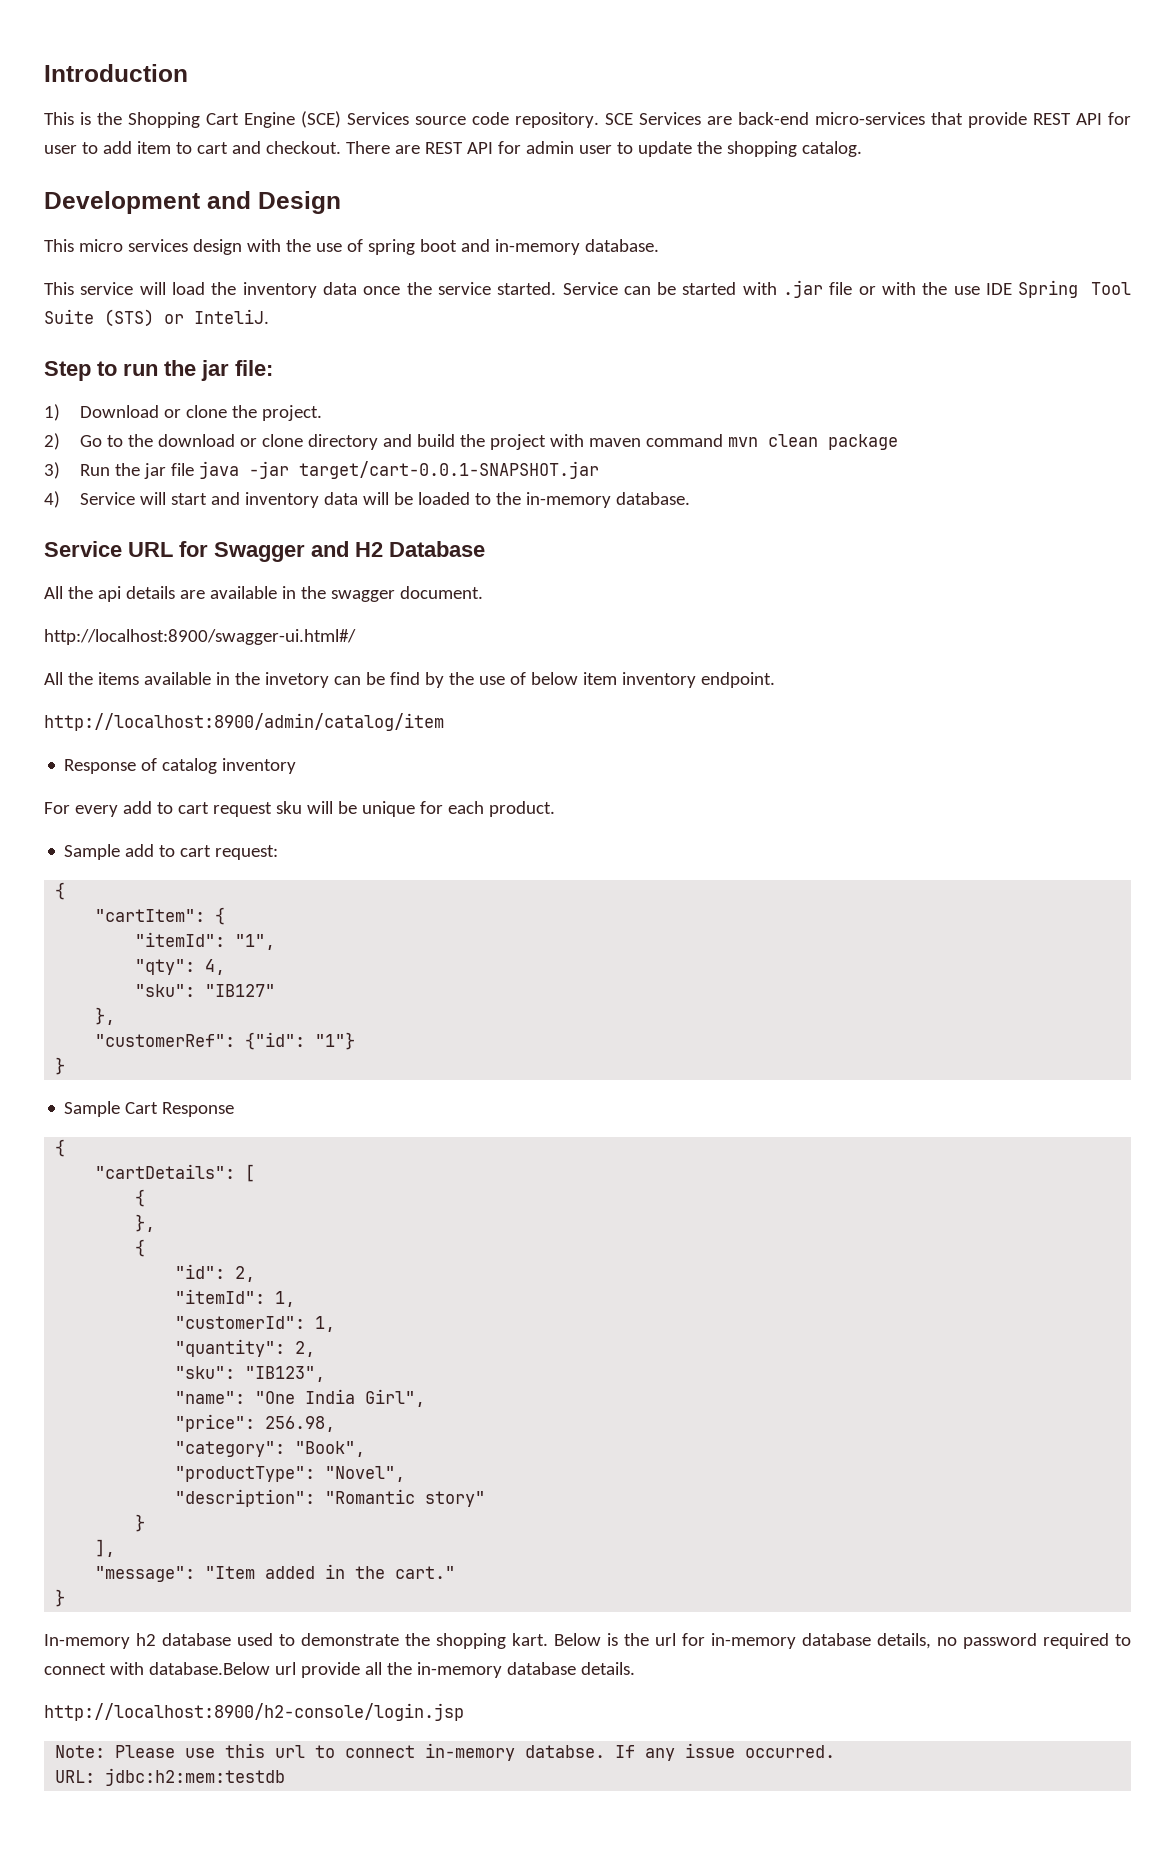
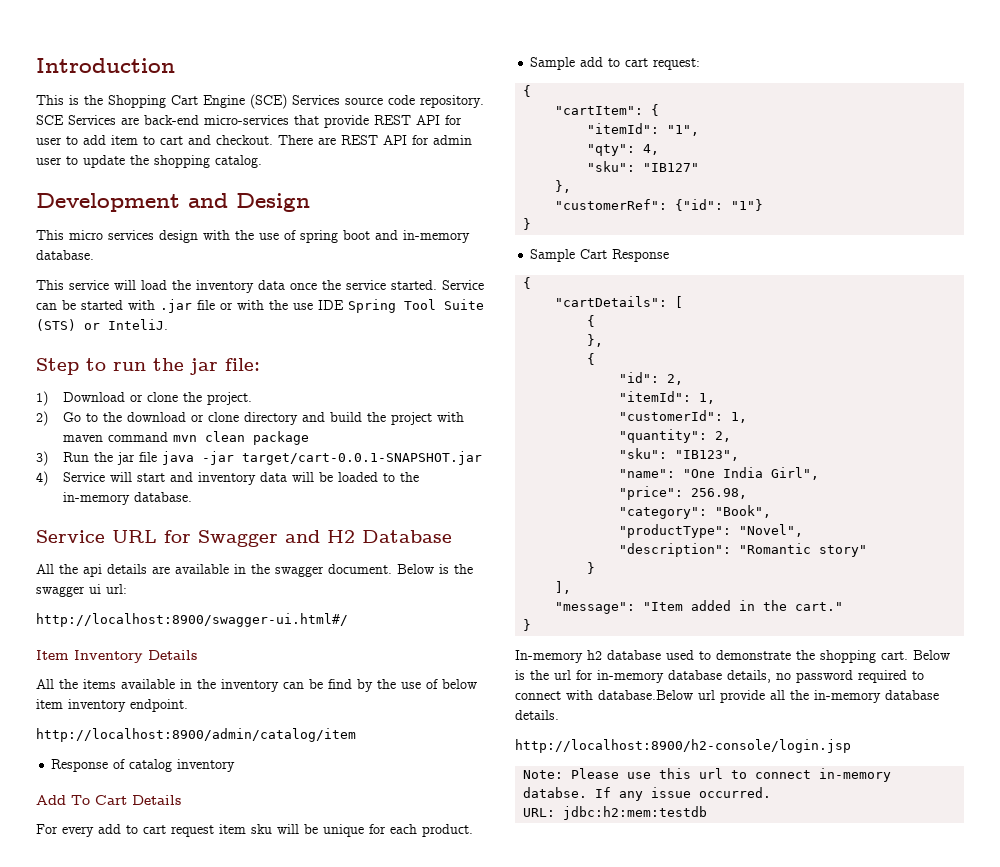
[44,629,356,645] // http://localhost:8900/swagger-ui.html#/ -> [397,564,473,574] [36,584,127,597] [36,613,348,627] [36,650,197,663] Below is the swagger ui url: // http://localhost:8900/swagger-ui.html#/ // Item Inventory Details
[264,672,329,688] invetory -> [221,679,279,692] inventory
(297, 766) none -> [36,795,181,805] // Add To Cart Details
(272, 809) none -> [219,824,246,834] item
[512,1633,548,1646] kart. -> [881,651,908,660] cart.

